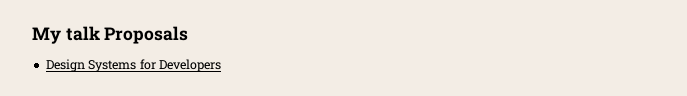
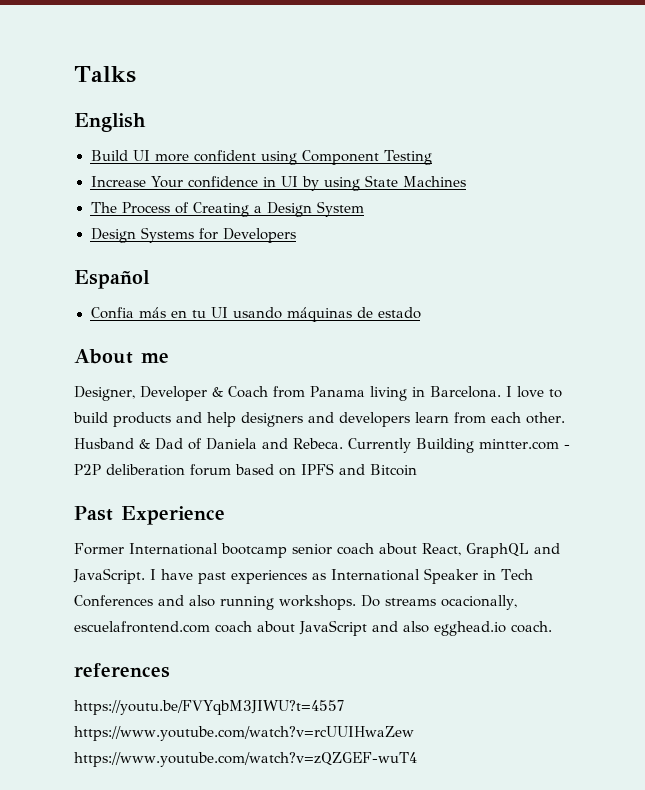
[32,26,189,44] [45,59,221,72] My talk Proposals // Design Systems for Developers -> [74,66,136,83] [74,113,146,132] [90,150,433,165] [90,175,467,191] [90,201,364,217] [90,227,296,243] [74,270,150,289] [90,307,421,322] [74,349,169,364] [74,386,562,401] [73,412,565,427] [74,438,570,453] [74,463,417,476] [74,506,225,525] [74,543,560,558] [73,568,533,584] [74,595,517,610] [74,620,552,636] [74,663,170,678] [74,700,344,715] [74,726,414,741] [74,752,417,767] Talks // English // Build UI more confident using Component Testing // Increase Your confidence in UI by using State Machines // The Process of Creating a Design System // Design Systems for Developers // Español // Confia más en tu UI usando máquinas de estado // About me // Designer, Developer & Coach from Panama living in Barcelona. I love to build products and help designers and developers learn from each other. Husband & Dad of Daniela and Rebeca. Currently Building mintter.com - P2P deliberation forum based on IPFS and Bitcoin // Past Experience // Former International bootcamp senior coach about React, GraphQL and JavaScript. I have past experiences as International Speaker in Tech Conferences and also running workshops. Do streams ocacionally, escuelafrontend.com coach about JavaScript and also egghead.io coach. // references // https://youtu.be/FVYqbM3JIWU?t=4557 https://www.youtube.com/watch?v=rcUUIHwaZew https://www.youtube.com/watch?v=zQZGEF-wuT4

